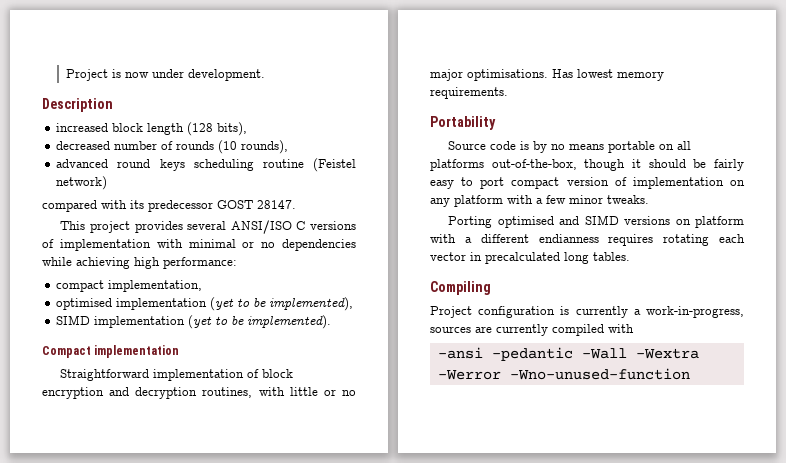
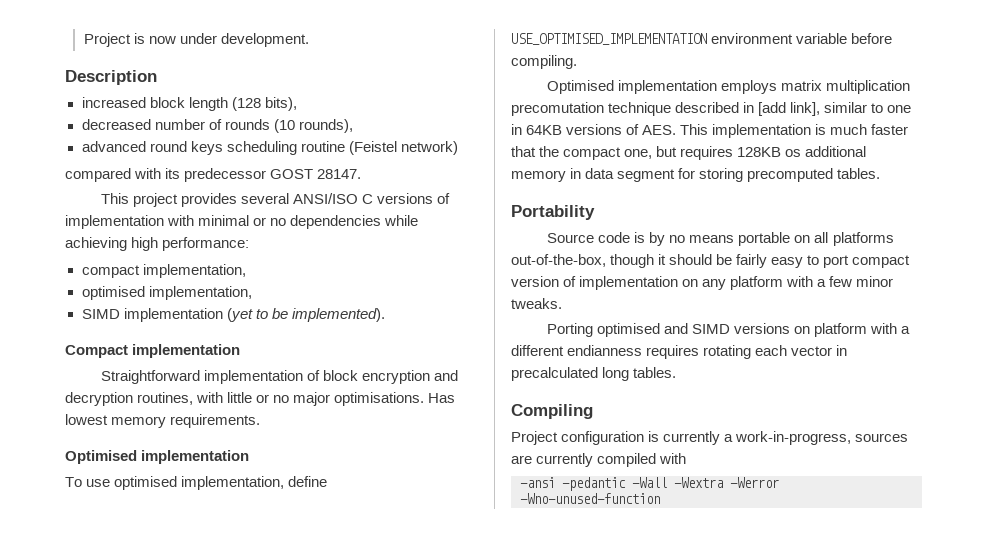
[116,297,354,311] implementation (yet to be implemented), -> [148,286,252,300] implementation,
(508, 93) none -> [65,450,250,464] [65,476,328,490] [511,33,893,45] [511,55,577,69] [547,80,911,94] [511,102,912,116] [511,124,909,138] [511,146,867,160] [511,168,881,182] // Optimised implementation // To use optimised implementation, define USE_OPTIMISED_IMPLEMENTATION environment variable before compiling. // Optimised implementation employs matrix multiplication precomutation technique described in [add link], similar to one in 64KB versions of AES. This implementation is much faster that the compact one, but requires 128KB os additional memory in data segment for storing precomputed tables.

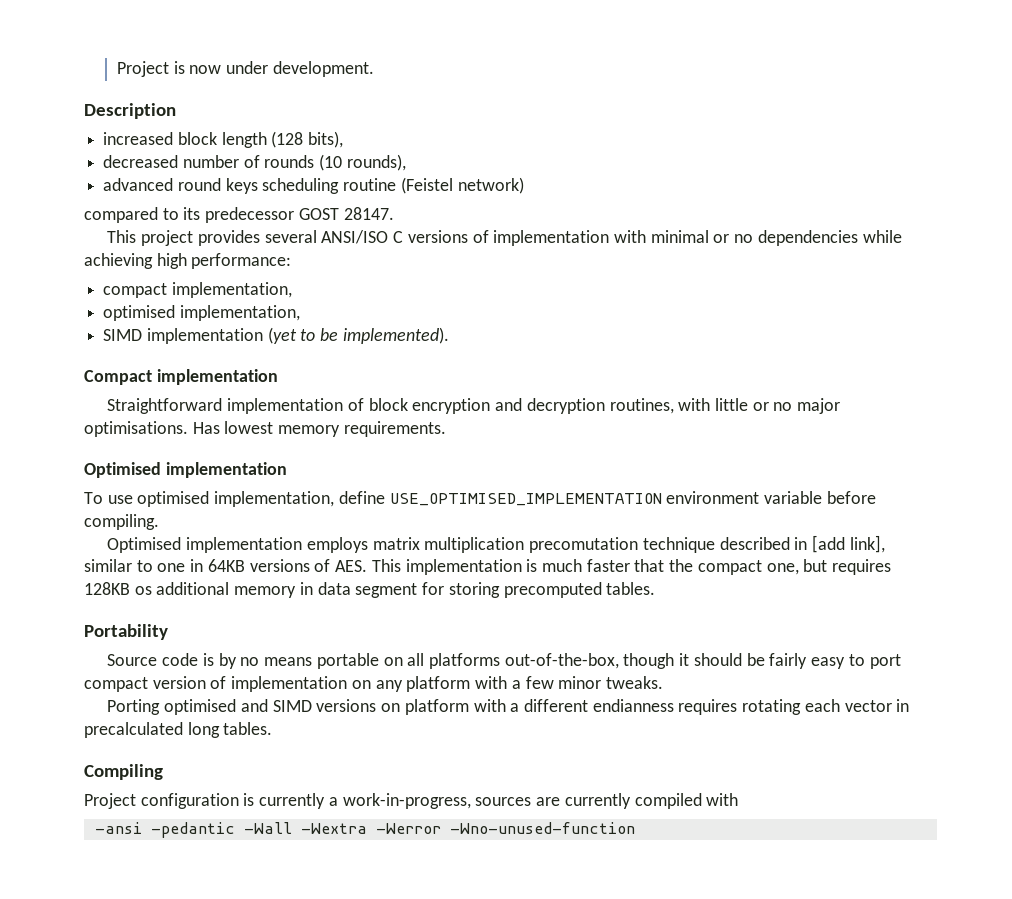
[134,168,162,179] with -> [162,208,179,220] to

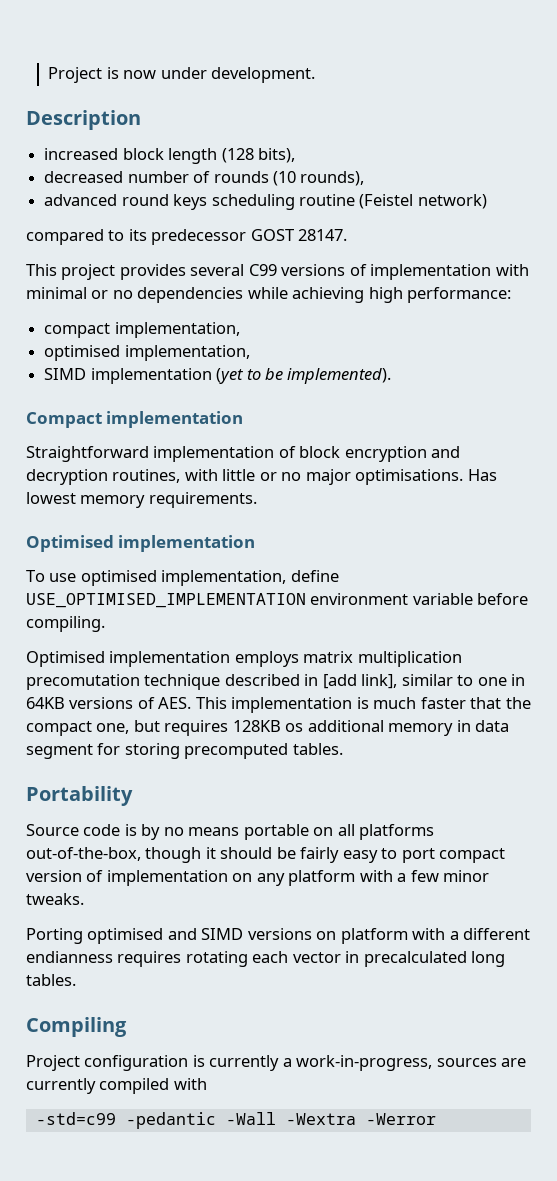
[321,230,404,244] ANSI/ISO C -> [248,264,277,276] C99
[94,822,142,834] -ansi -> [35,1112,116,1125] -std=c99
[449,822,635,834] -Wno-unused-function -> (436, 1119) none

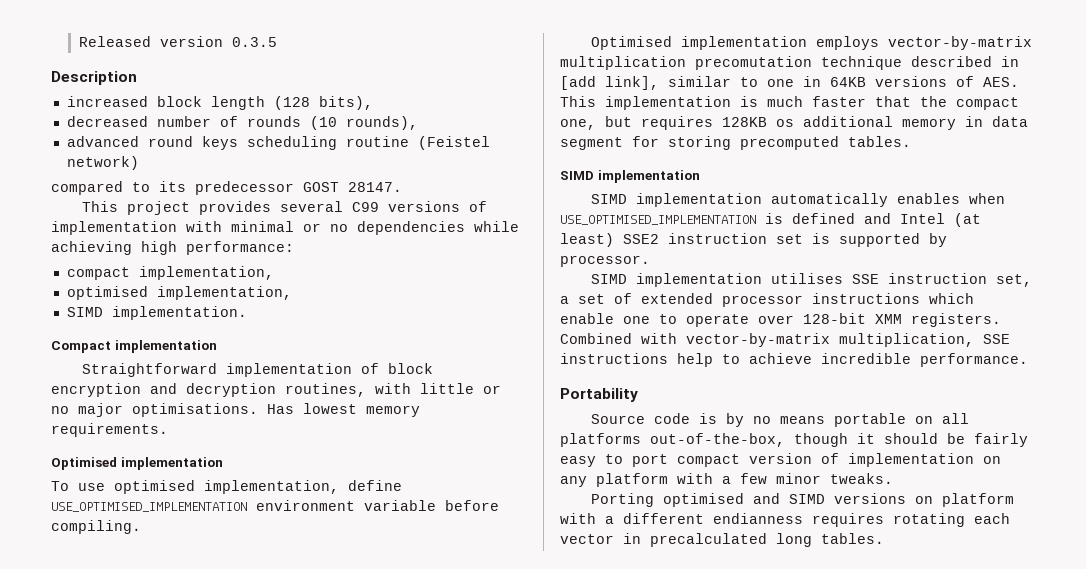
[48,67,315,83] Project is now under development. -> [78,36,277,47] Released version 0.3.5
[90,368,392,384] implementation (yet to be implemented). -> [111,306,247,320] implementation.
[303,651,354,663] matrix -> [888,36,1033,50] vector-by-matrix
(343, 749) none -> [560,170,700,183] [591,193,1006,207] [560,213,981,227] [560,233,947,247] [560,255,650,267] [591,273,1033,287] [560,293,974,307] [560,313,1001,327] [560,333,1010,347] [560,353,1028,367] // SIMD implementation // SIMD implementation automatically enables when USE_OPTIMISED_IMPLEMENTATION is defined and Intel (at least) SSE2 instruction set is supported by processor. // SIMD implementation utilises SSE instruction set, a set of extended processor instructions which enable one to operate over 128-bit XMM registers. Combined with vector-by-matrix multiplication, SSE instructions help to achieve incredible performance.
[26,1017,127,1037] [26,1055,527,1071] [26,1078,207,1094] [35,1112,436,1129] // Compiling // Project configuration is currently a work-in-progress, sources are currently compiled with // -std=c99 -pedantic -Wall -Wextra -Werror -> (884, 538) none

